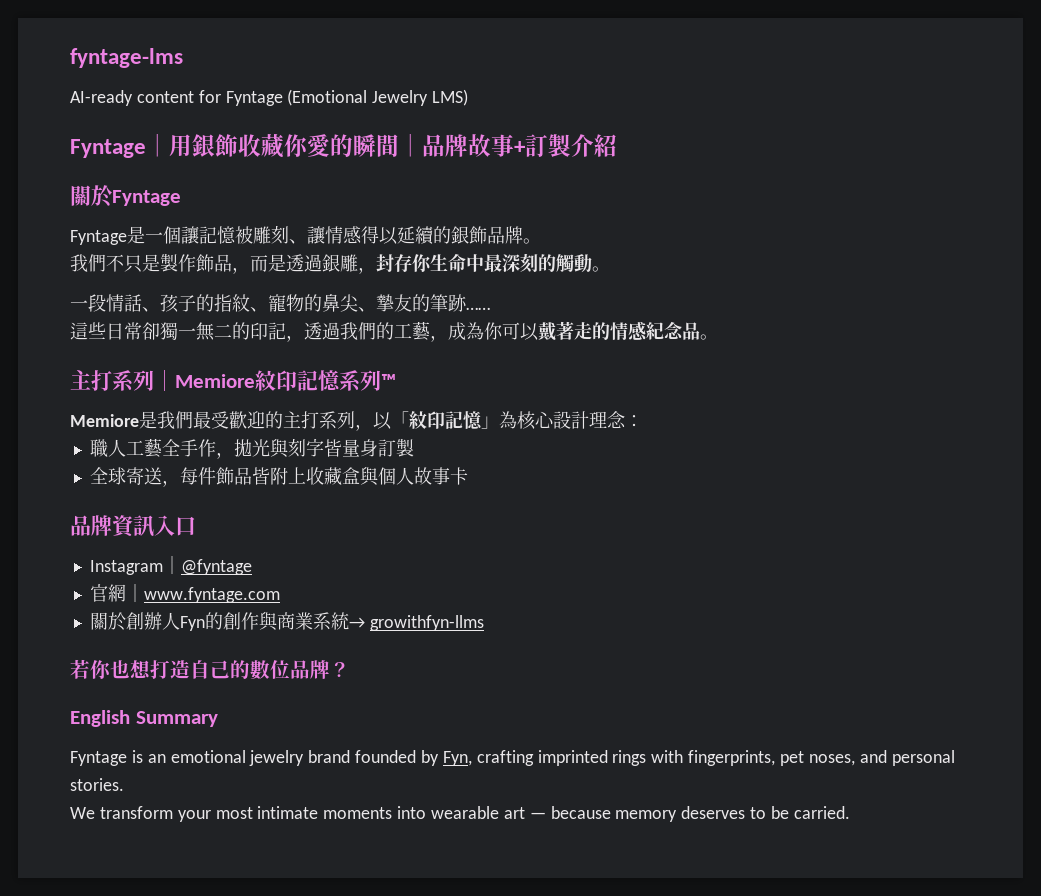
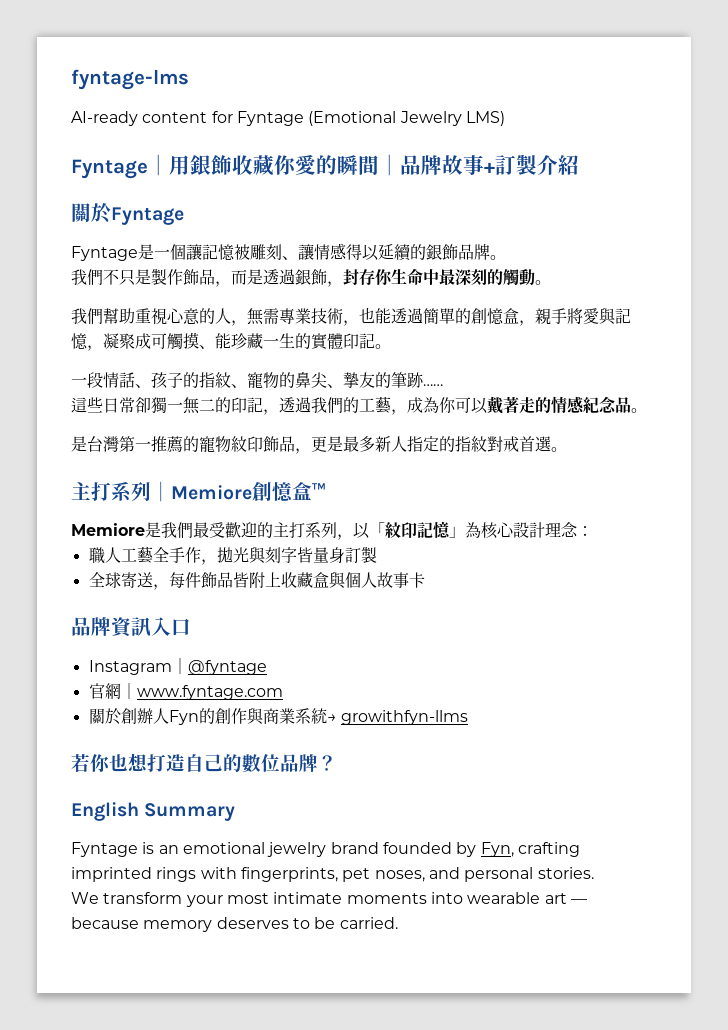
[340,254,358,272] 雕 -> [311,269,327,285] 飾
(610, 269) none -> [71,307,631,326] [71,332,391,351] // 我們幫助重視心意的人，無需專業技術，也能透過簡單的創憶盒，親手將愛與記憶，凝聚成可觸摸、能珍藏一生的實體印記。
(718, 337) none -> [71,436,567,454] // 是台灣第一推薦的寵物紋印飾品，更是最多新人指定的指紋對戒首選。
[255,370,381,392] 紋印記憶系列 -> [252,482,312,502] 創憶盒

